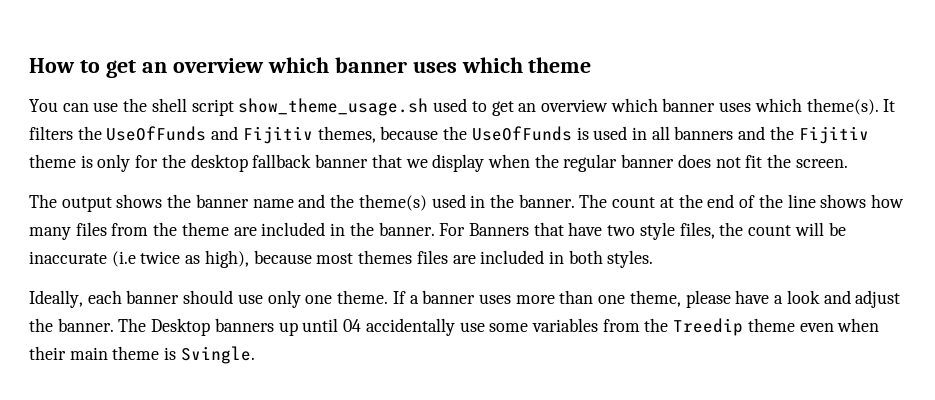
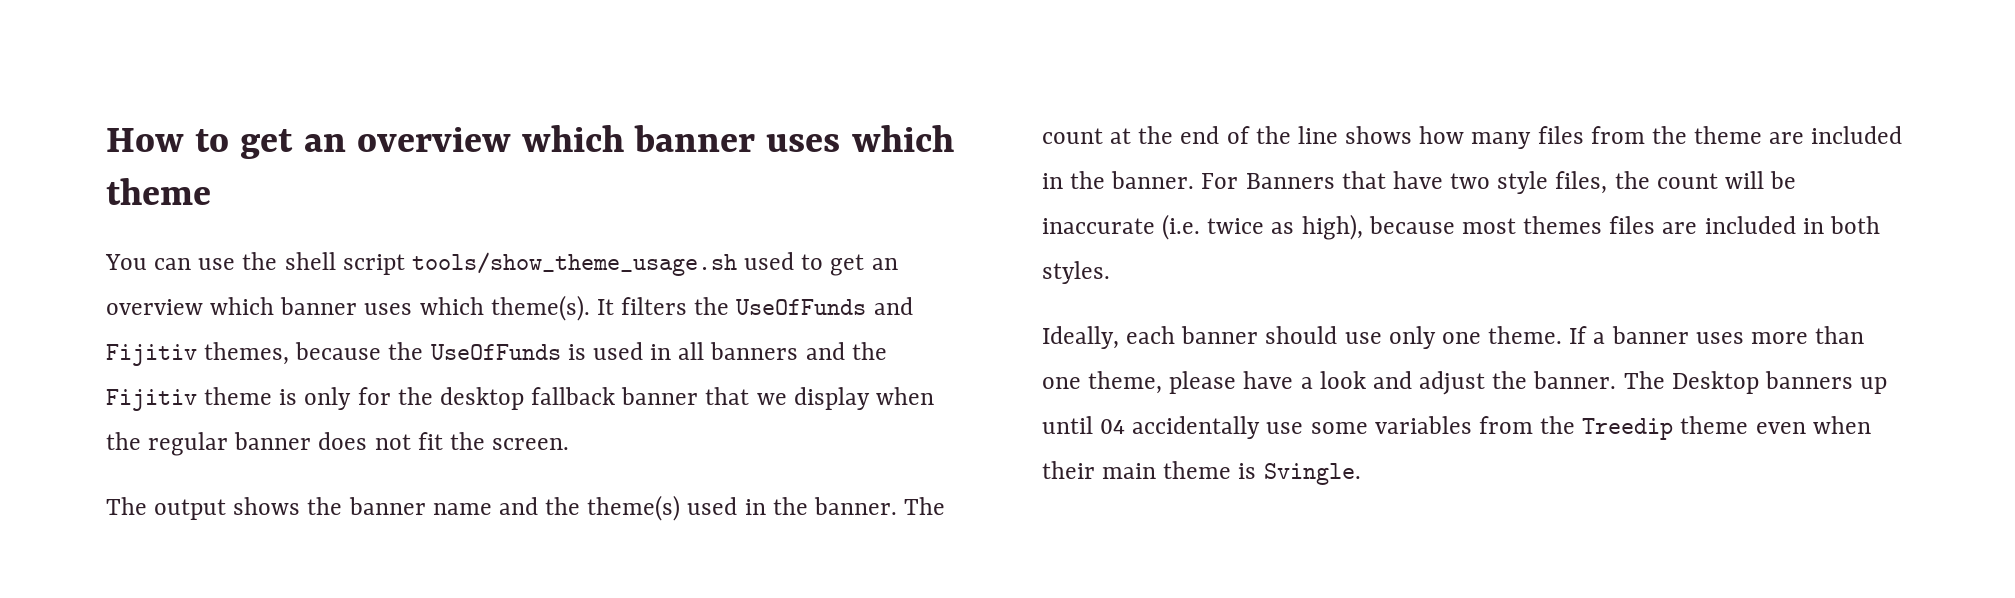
[238,98,429,116] show_theme_usage.sh -> [411,252,737,276] tools/show_theme_usage.sh
[111,251,136,267] (i.e -> [1162,214,1201,240] (i.e.

